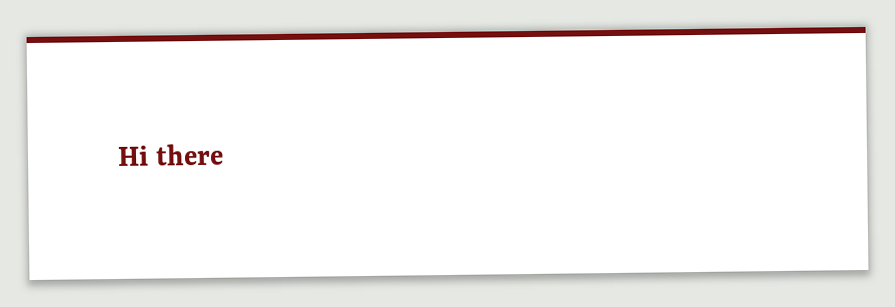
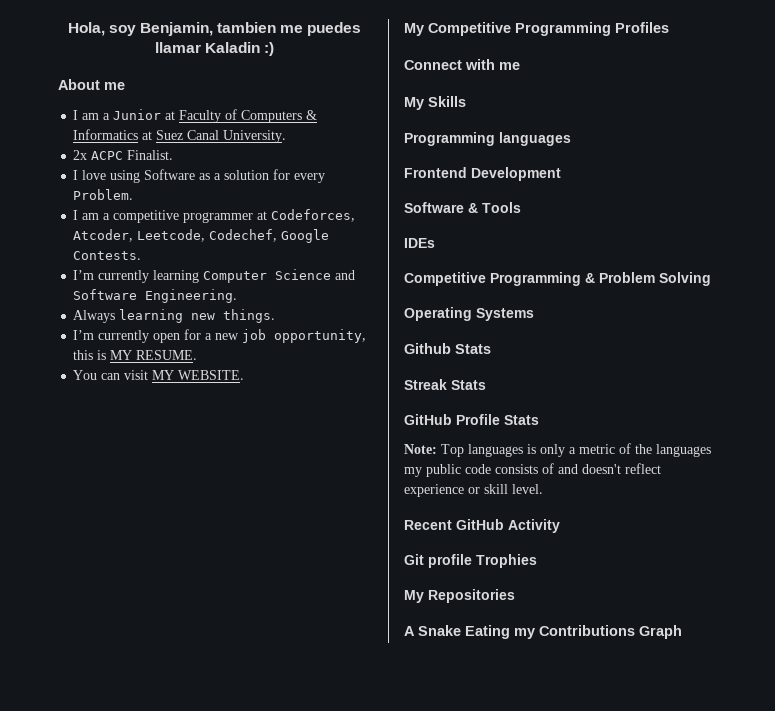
[117,143,225,166] Hi there -> [67,22,362,36] [154,42,275,56] [58,79,125,90] [73,109,318,123] [73,129,287,143] [73,150,174,160] [73,169,326,183] [73,189,134,200] [73,209,356,223] [73,229,330,243] [73,251,142,260] [73,269,356,283] [73,289,238,303] [73,309,276,323] [73,329,367,343] [73,350,198,360] [73,370,245,380] [404,22,669,36] [404,59,520,70] [404,96,466,110] [404,132,571,146] [404,167,561,181] [404,202,521,213] [404,238,435,248] [404,272,711,286] [404,307,534,321] [404,343,491,354] [404,379,486,390] [404,414,539,425] [404,443,711,457] [404,463,661,477] [404,484,543,497] [404,519,560,533] [404,554,537,568] [404,589,515,603] [404,625,682,639] Hola, soy Benjamin, tambien me puedes llamar Kaladin :) // About me // I am a Junior at Faculty of Computers & Informatics at Suez Canal University. // 2x ACPC Finalist. // I love using Software as a solution for every Problem. // I am a competitive programmer at Codeforces, Atcoder, Leetcode, Codechef, Google Contests. // I’m currently learning Computer Science and Software Engineering. // Always learning new things. // I’m currently open for a new job opportunity, this is MY RESUME. // You can visit MY WEBSITE. // My Competitive Programming Profiles // Connect with me // My Skills // Programming languages // Frontend Development // Software & Tools // IDEs // Competitive Programming & Problem Solving // Operating Systems // Github Stats // Streak Stats // GitHub Profile Stats // Note: Top languages is only a metric of the languages my public code consists of and doesn't reflect experience or skill level. // Recent GitHub Activity // Git profile Trophies // My Repositories // A Snake Eating my Contributions Graph

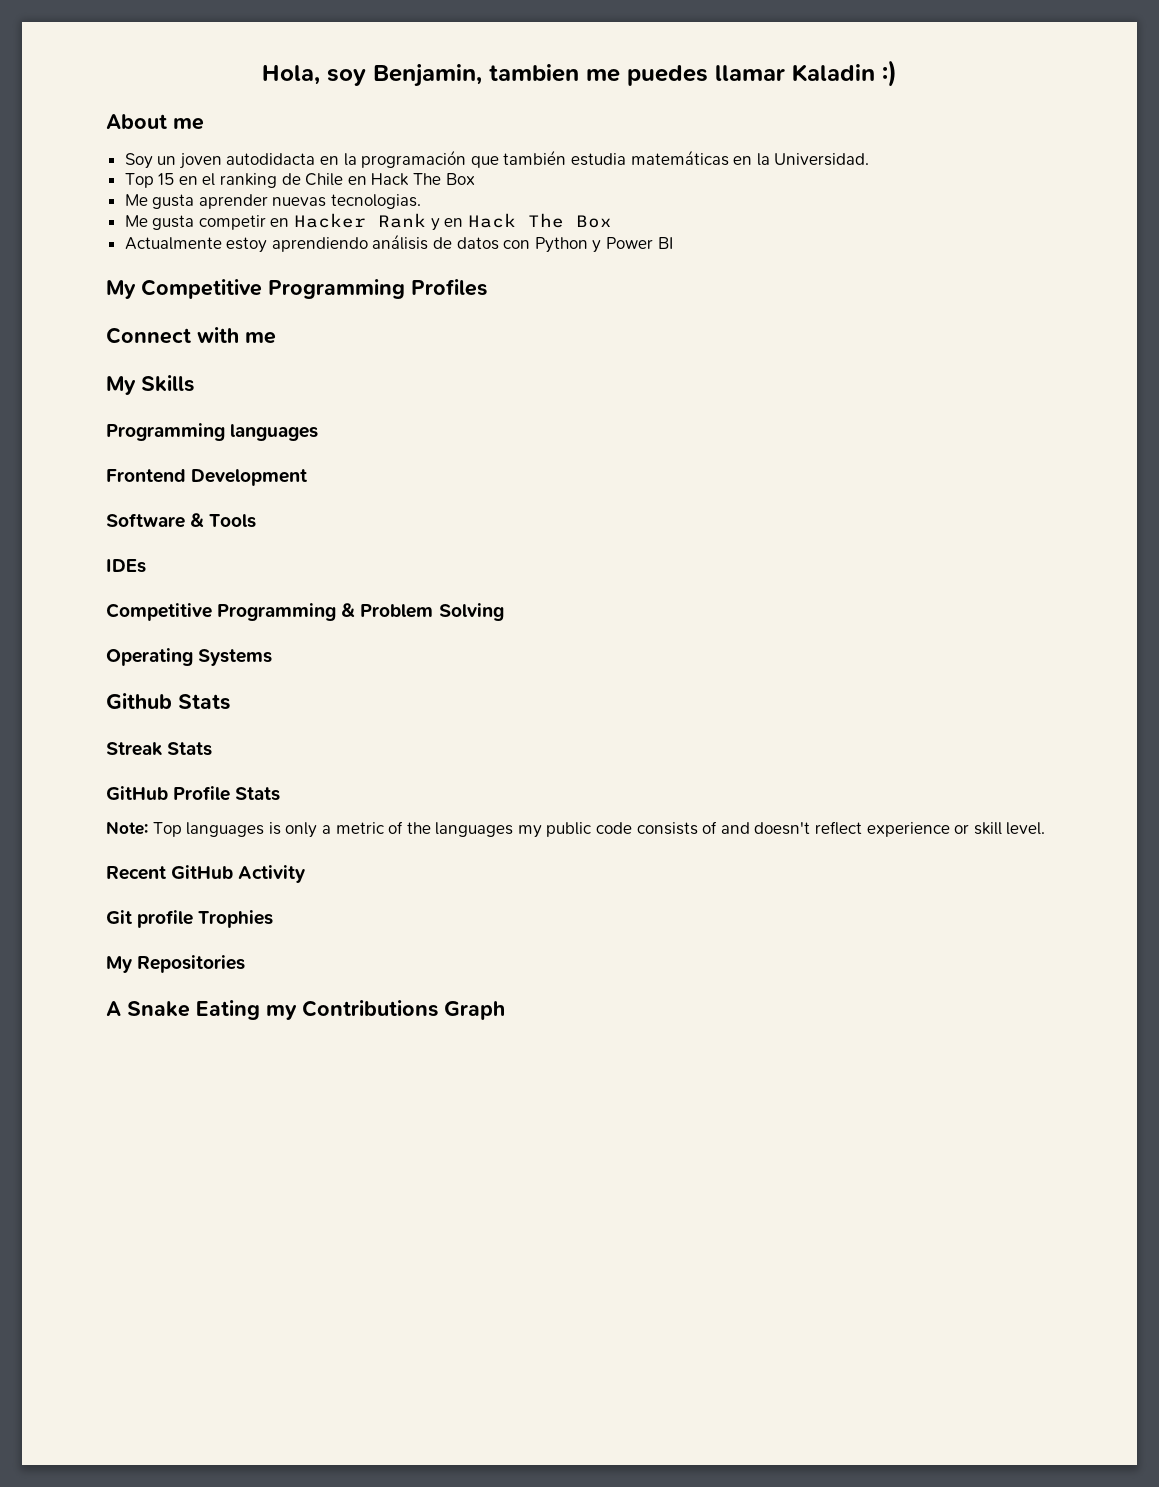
[73,109,318,123] [73,129,287,143] [73,150,174,160] [73,169,326,183] [73,189,134,200] [73,209,356,223] [73,229,330,243] [73,251,142,260] [73,269,356,283] [73,289,238,303] [73,309,276,323] [73,329,367,343] [73,350,198,360] [73,370,245,380] I am a Junior at Faculty of Computers & Informatics at Suez Canal University. // 2x ACPC Finalist. // I love using Software as a solution for every Problem. // I am a competitive programmer at Codeforces, Atcoder, Leetcode, Codechef, Google Contests. // I’m currently learning Computer Science and Software Engineering. // Always learning new things. // I’m currently open for a new job opportunity, this is MY RESUME. // You can visit MY WEBSITE. -> [124,150,870,169] [124,173,475,188] [124,194,422,209] [124,213,612,231] [124,234,673,253] Soy un joven autodidacta en la programación que también estudia matemáticas en la Universidad. // Top 15 en el ranking de Chile en Hack The Box // Me gusta aprender nuevas tecnologias. // Me gusta competir en Hacker Rank y en Hack The Box // Actualmente estoy aprendiendo análisis de datos con Python y Power BI

